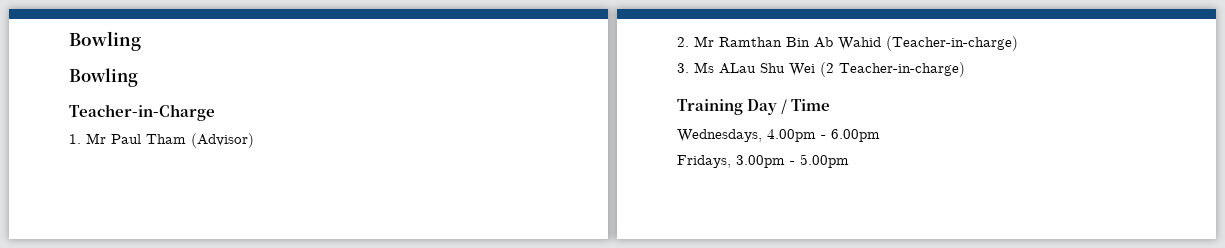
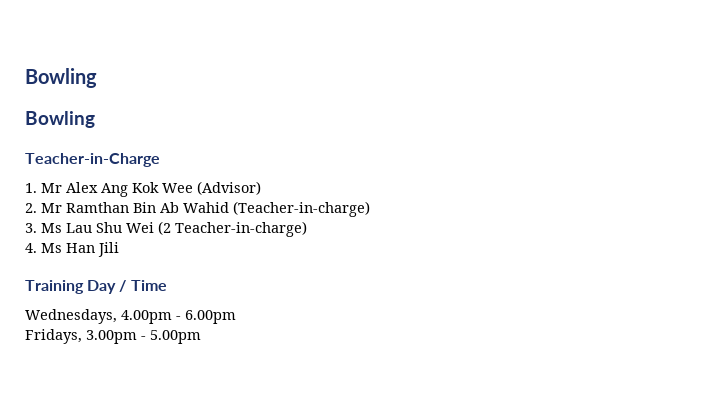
[111,134,186,144] Paul Tham -> [66,182,193,197] Alex Ang Kok Wee
[719,63,756,74] ALau -> [66,223,92,233] Lau
(965, 69) none -> [25,242,119,257] // 4. Ms Han Jili

